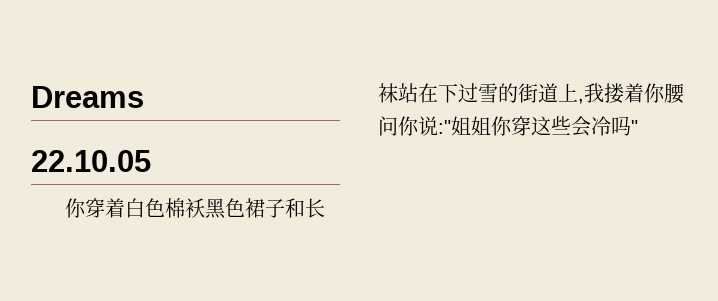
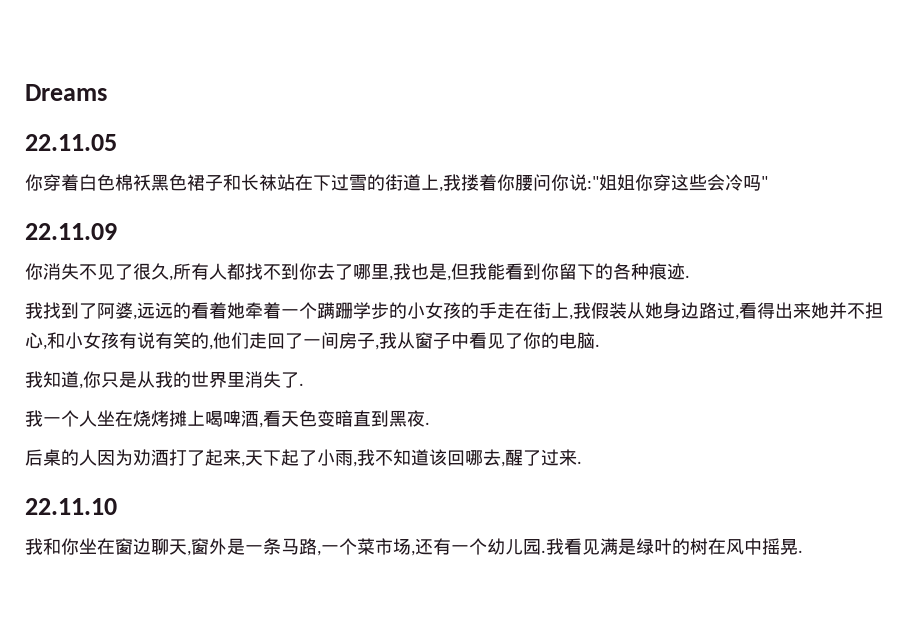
[31,150,151,172] 22.10.05 -> [25,134,117,151] 22.11.05
(638, 127) none -> [25,223,117,240] [25,263,690,281] [25,302,883,320] [25,332,600,350] [25,371,304,389] [25,410,430,428] [25,449,582,467] [25,498,117,515] [25,538,803,556] // 22.11.09 // 你消失不见了很久,所有人都找不到你去了哪里,我也是,但我能看到你留下的各种痕迹. // 我找到了阿婆,远远的看着她牵着一个蹒跚学步的小女孩的手走在街上,我假装从她身边路过,看得出来她并不担心,和小女孩有说有笑的,他们走回了一间房子,我从窗子中看见了你的电脑. // 我知道,你只是从我的世界里消失了. // 我一个人坐在烧烤摊上喝啤酒,看天色变暗直到黑夜. // 后桌的人因为劝酒打了起来,天下起了小雨,我不知道该回哪去,醒了过来. // 22.11.10 // 我和你坐在窗边聊天,窗外是一条马路,一个菜市场,还有一个幼儿园.我看见满是绿叶的树在风中摇晃.

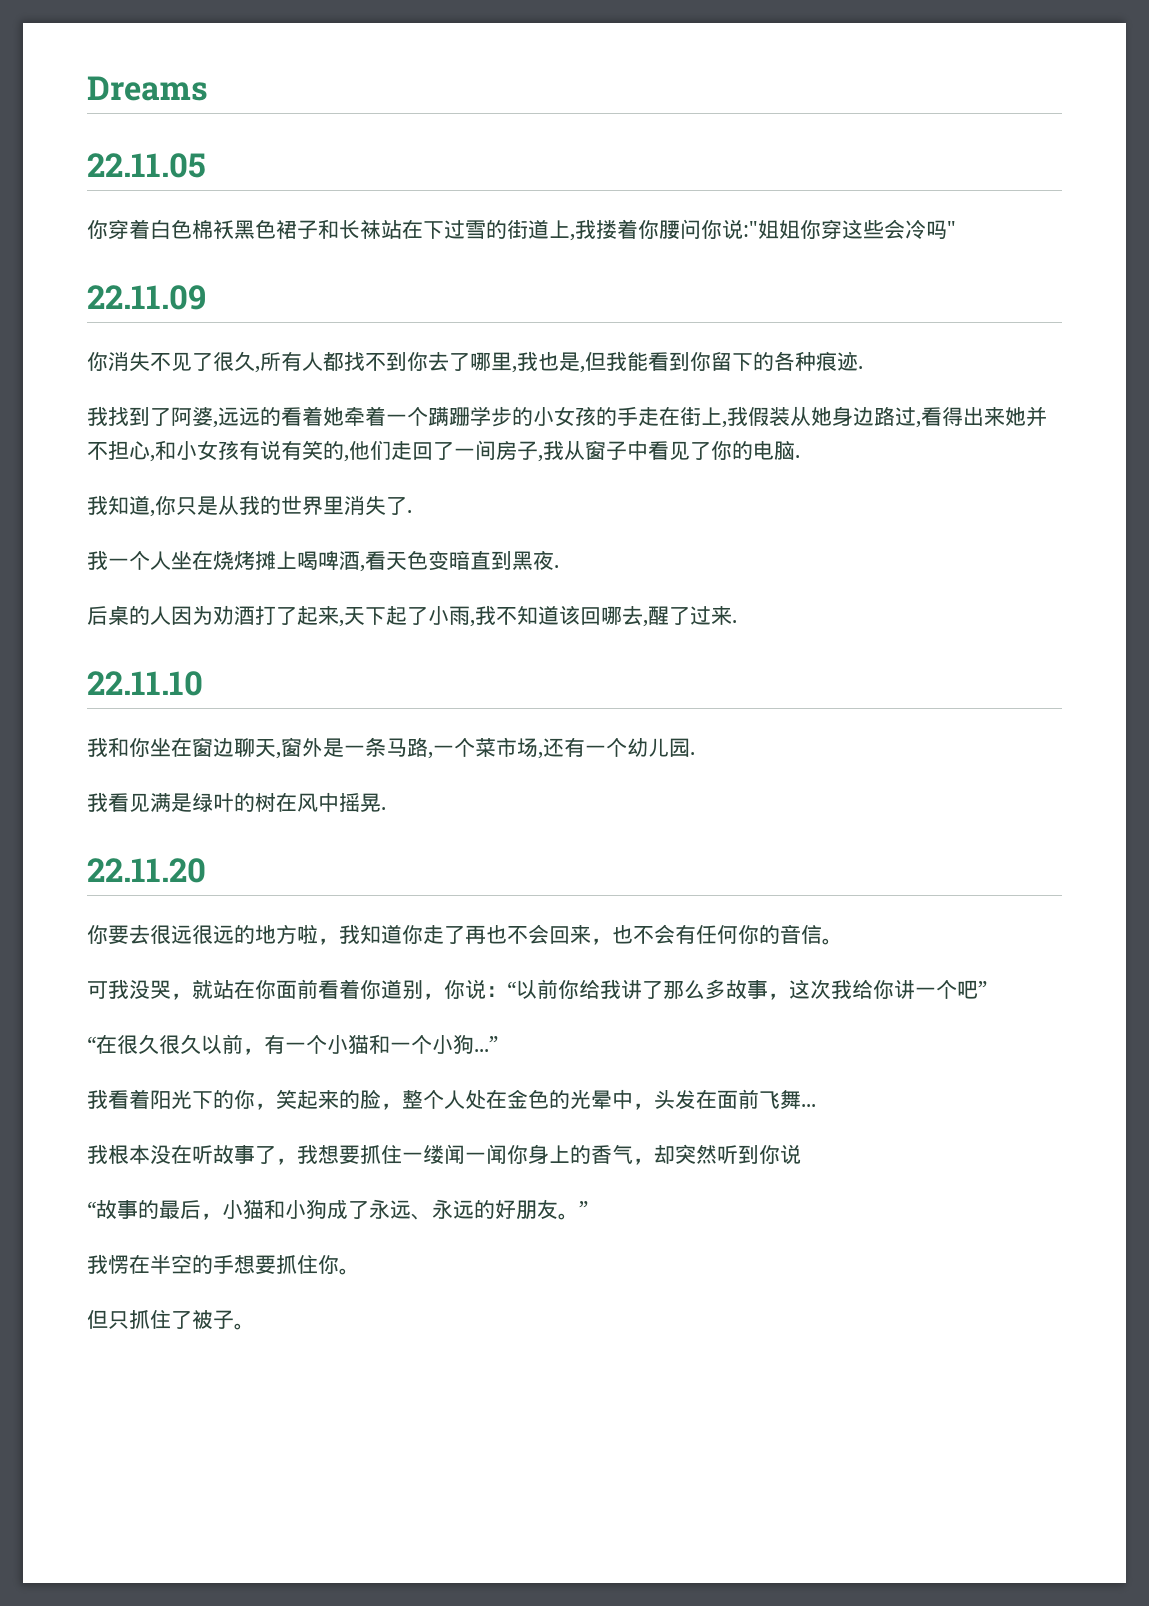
(546, 551) none -> (695, 753) //
(803, 551) none -> [87,858,206,883] [87,924,843,945] [87,979,987,1000] [87,1034,498,1055] [87,1089,816,1110] [87,1144,801,1165] [87,1199,588,1220] [87,1254,360,1275] [87,1310,255,1330] // 22.11.20 // 你要去很远很远的地方啦，我知道你走了再也不会回来，也不会有任何你的音信。 // 可我没哭，就站在你面前看着你道别，你说：“以前你给我讲了那么多故事，这次我给你讲一个吧” // “在很久很久以前，有一个小猫和一个小狗...” // 我看着阳光下的你，笑起来的脸，整个人处在金色的光晕中，头发在面前飞舞... // 我根本没在听故事了，我想要抓住一缕闻一闻你身上的香气，却突然听到你说 // “故事的最后，小猫和小狗成了永远、永远的好朋友。” // 我愣在半空的手想要抓住你。 // 但只抓住了被子。

